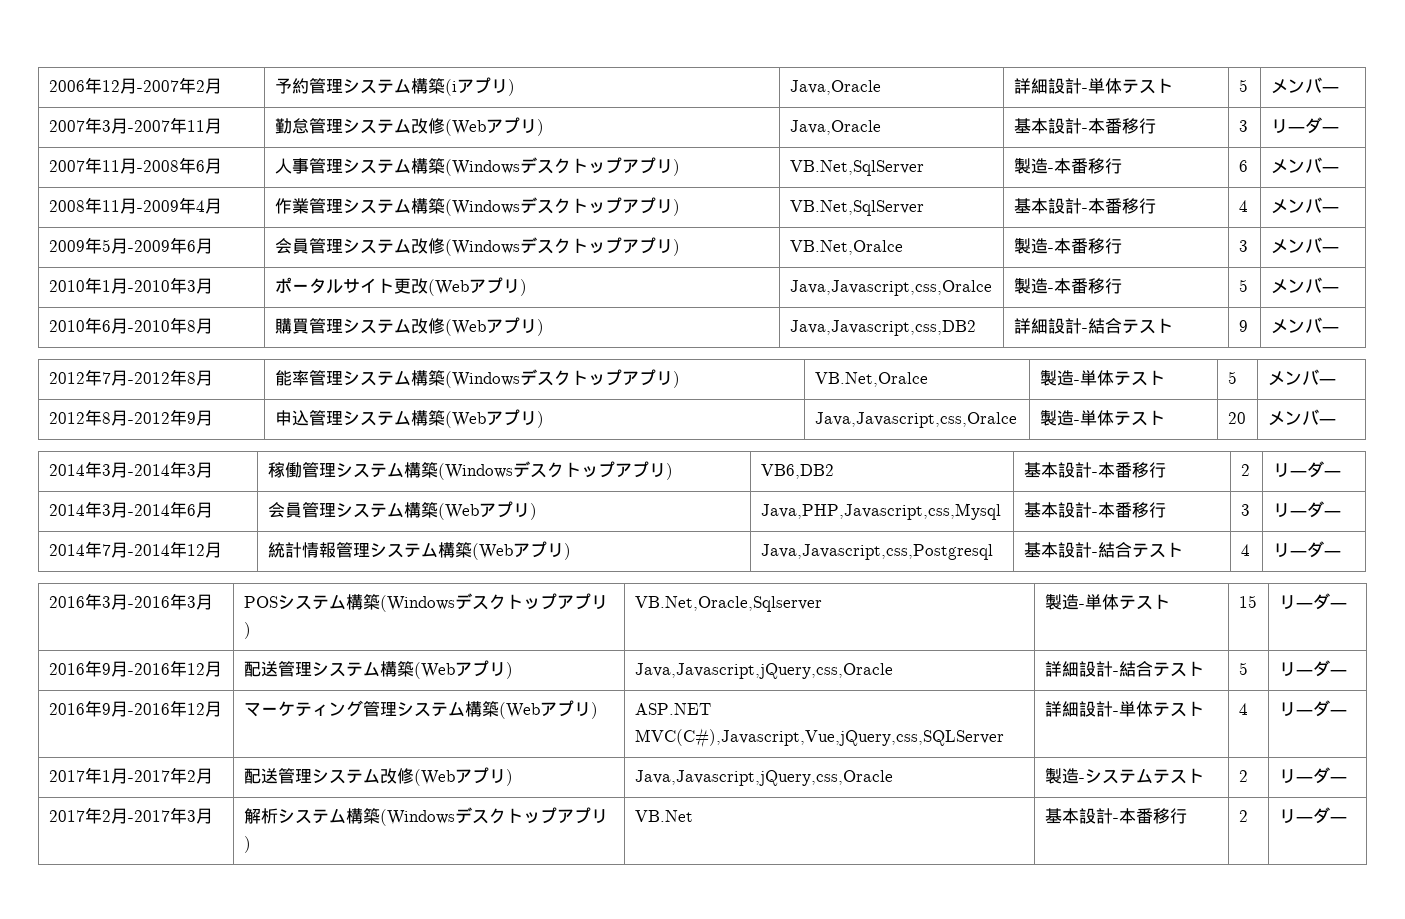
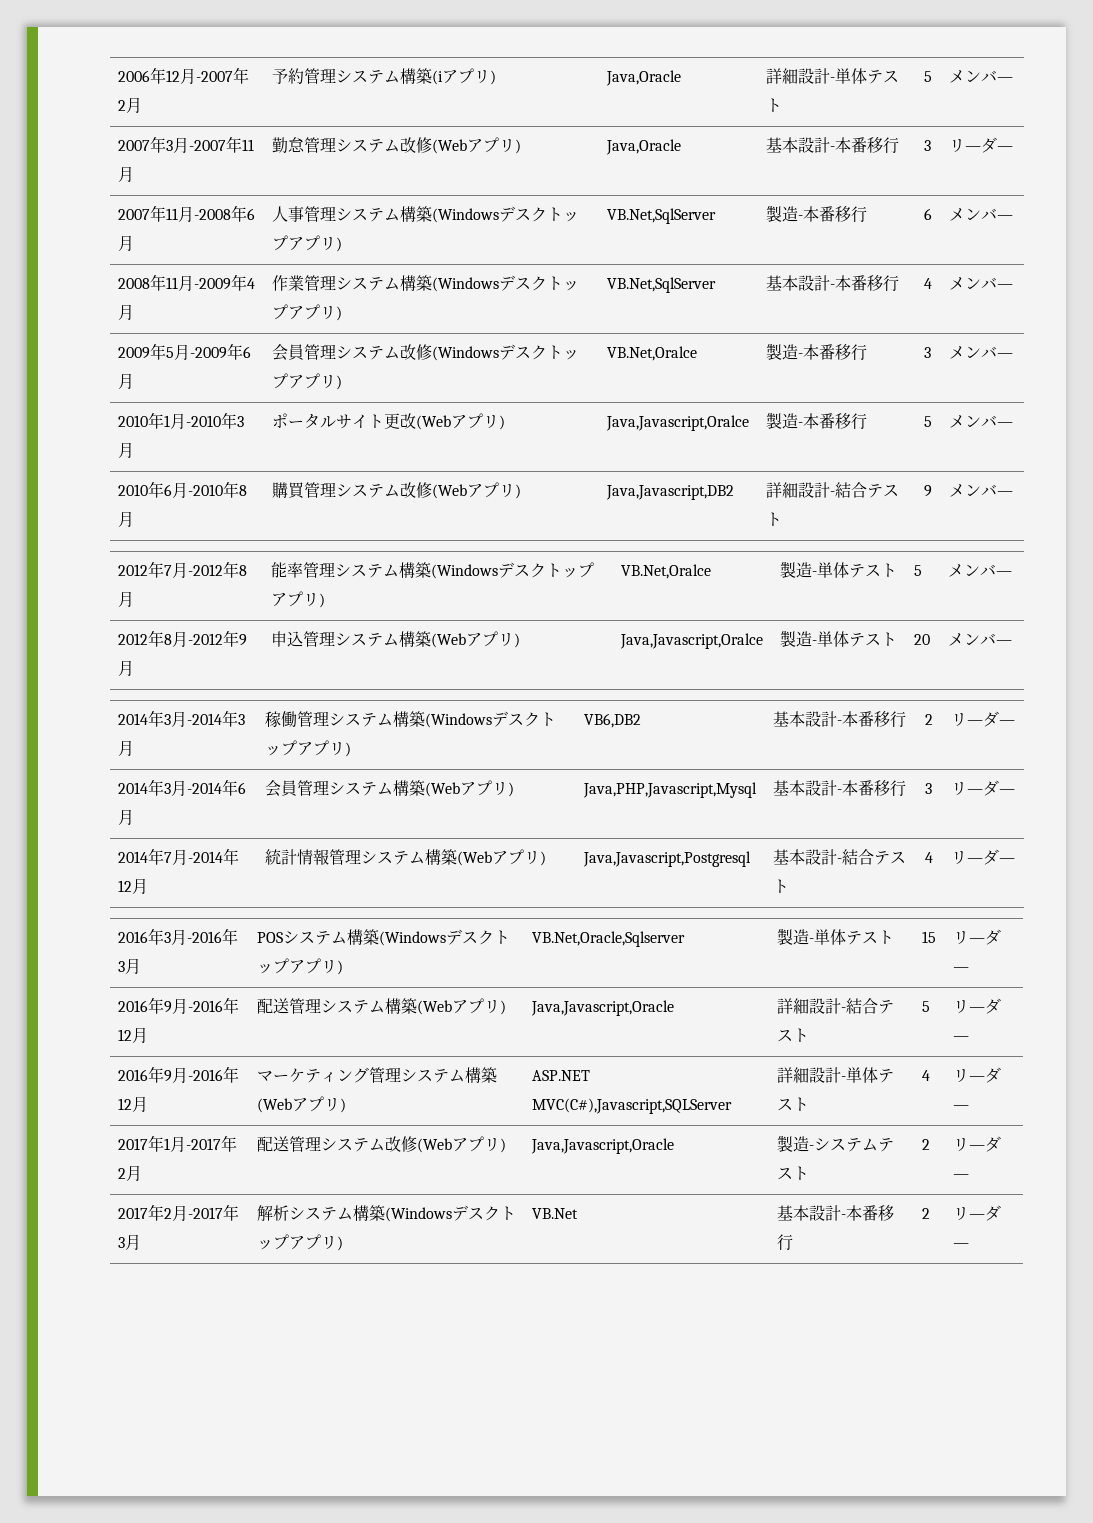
[789,280,992,296] Java,Javascript,css,Oralce -> [606,415,750,431] Java,Javascript,Oralce
[789,320,976,336] Java,Javascript,css,DB2 -> [606,485,735,500] Java,Javascript,DB2
[814,412,1017,428] Java,Javascript,css,Oralce -> [620,633,764,649] Java,Javascript,Oralce
[760,503,1001,520] Java,PHP,Javascript,css,Mysql -> [583,782,758,798] Java,PHP,Javascript,Mysql
[760,544,993,560] Java,Javascript,css,Postgresql -> [583,851,752,867] Java,Javascript,Postgresql
[634,663,893,679] Java,Javascript,jQuery,css,Oracle -> [531,1000,675,1016] Java,Javascript,Oracle
[634,728,1004,748] MVC(C#),Javascript,Vue,jQuery,css,SQLServer -> [532,1098,733,1114] MVC(C#),Javascript,SQLServer
[634,770,893,786] Java,Javascript,jQuery,css,Oracle -> [531,1138,675,1154] Java,Javascript,Oracle

